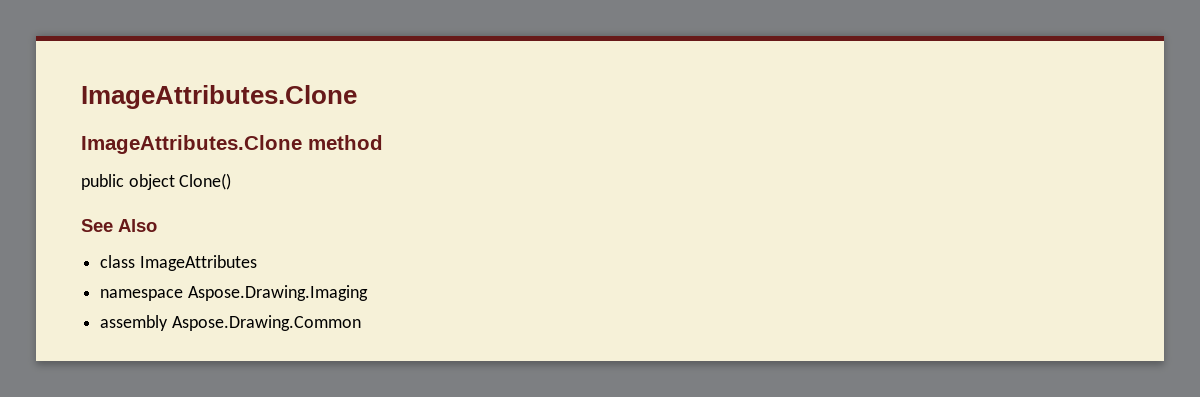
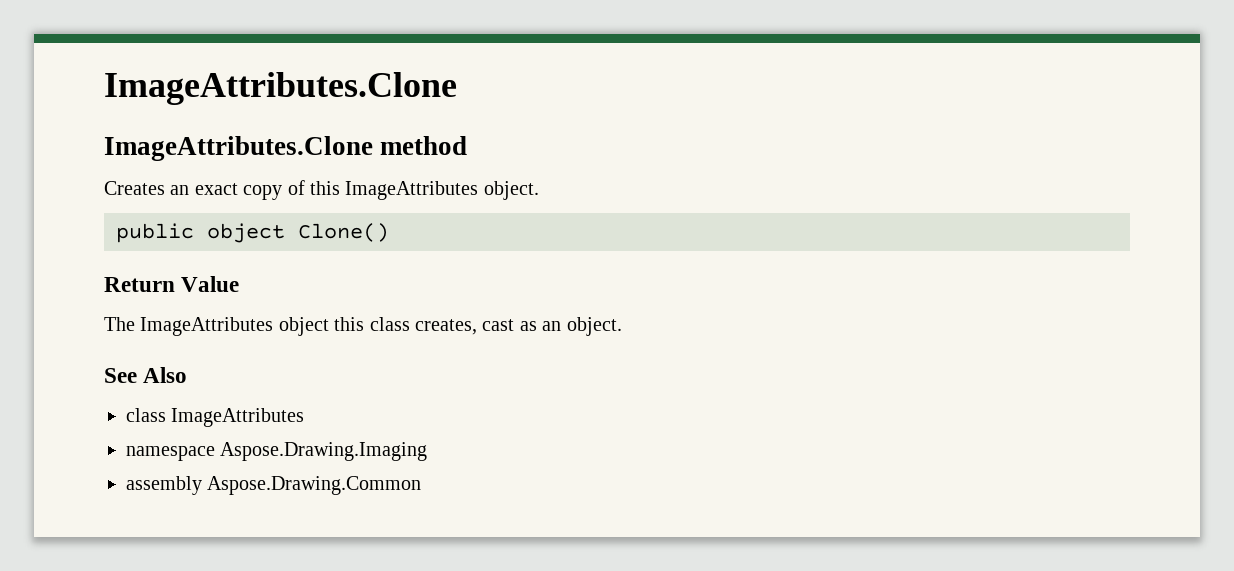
[81,173,232,190] public object Clone() -> [104,180,539,200] [116,223,389,243] [104,276,240,292] [104,317,622,336] Creates an exact copy of this ImageAttributes object. // public object Clone() // Return Value // The ImageAttributes object this class creates, cast as an object.

